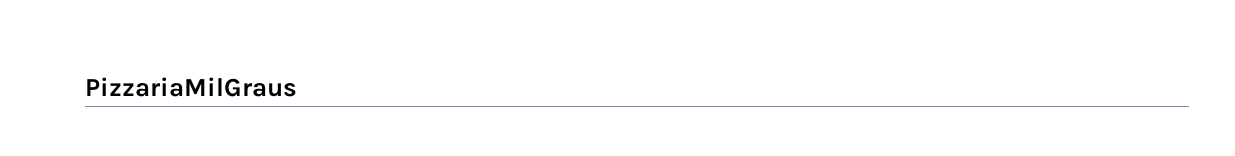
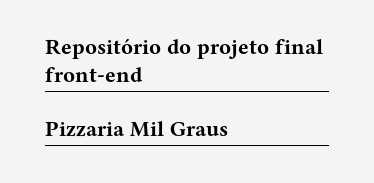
[85,77,297,97] PizzariaMilGraus -> [45,38,323,59] [45,67,143,82] [45,121,228,137] Repositório do projeto final front-end // Pizzaria Mil Graus

